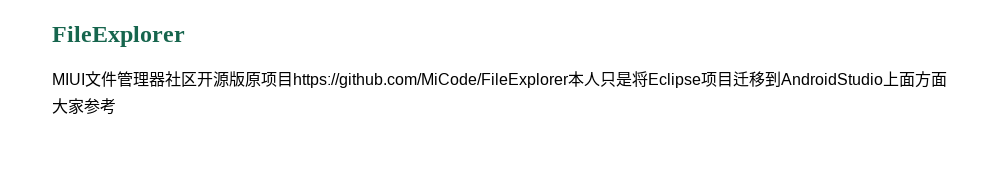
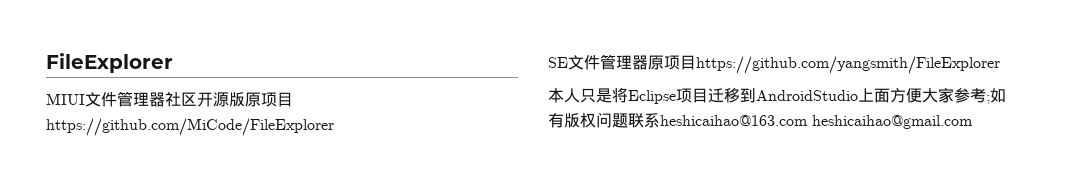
(569, 80) none -> [548,54,1000,74] // SE文件管理器原项目https://github.com/yangsmith/FileExplorer //
[931,72,947,87] 面 -> [906,88,922,103] 便
(116, 106) none -> [986,88,1006,104] [548,112,973,129] ;如有版权问题联系heshicaihao@163.com heshicaihao@gmail.com

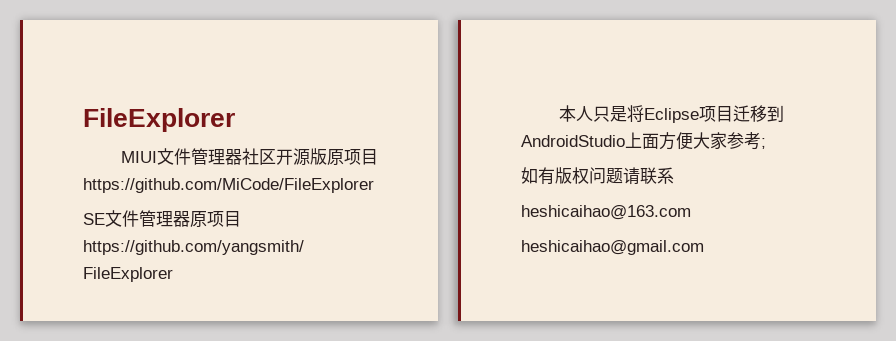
(990, 99) none -> (766, 143) //
(628, 120) none -> [623,167,640,185] 请
(660, 120) none -> (674, 175) //
(808, 120) none -> (691, 212) //

